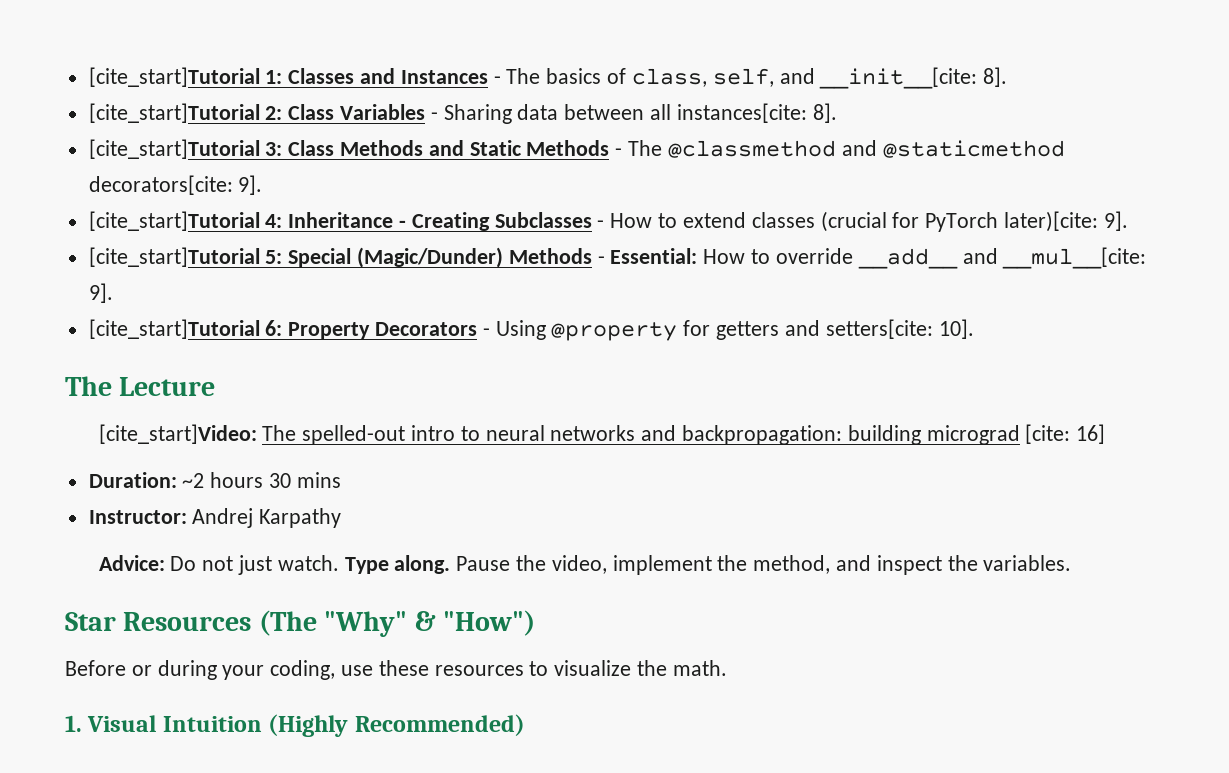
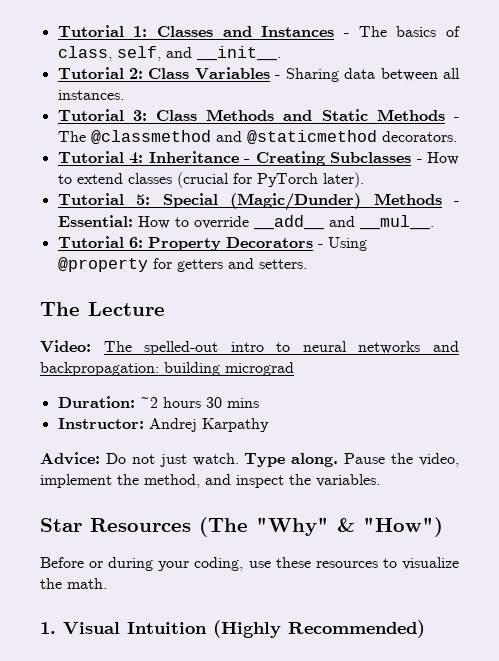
[88,67,260,87] [cite_start]Tutorial -> [57,25,124,37] Tutorial
[819,67,1008,89] [88,103,260,123] __init__[cite: 8]. // [cite_start]Tutorial -> [195,46,281,61] [57,67,124,79] __init__. // Tutorial
[676,103,837,123] [88,139,260,159] instances[cite: 8]. // [cite_start]Tutorial -> [57,90,124,100] [57,109,124,121] instances. // Tutorial
[88,175,263,195] [88,211,260,231] decorators[cite: 9]. // [cite_start]Tutorial -> [381,131,457,142] [57,151,124,163] decorators. // Tutorial
[1003,211,1128,232] [88,247,260,267] later)[cite: 9]. // [cite_start]Tutorial -> [322,172,364,188] [57,193,124,205] later). // Tutorial
[1002,247,1147,269] [88,283,113,303] [88,319,260,339] __mul__[cite: 9]. // [cite_start]Tutorial -> [358,215,434,230] [57,236,124,248] __mul__. // Tutorial
[825,319,974,339] setters[cite: 10]. -> [258,259,307,269] setters.
[98,424,257,444] [cite_start]Video: -> [40,340,91,353] Video:
[1025,424,1106,444] [cite: 16] -> (294, 369) none

